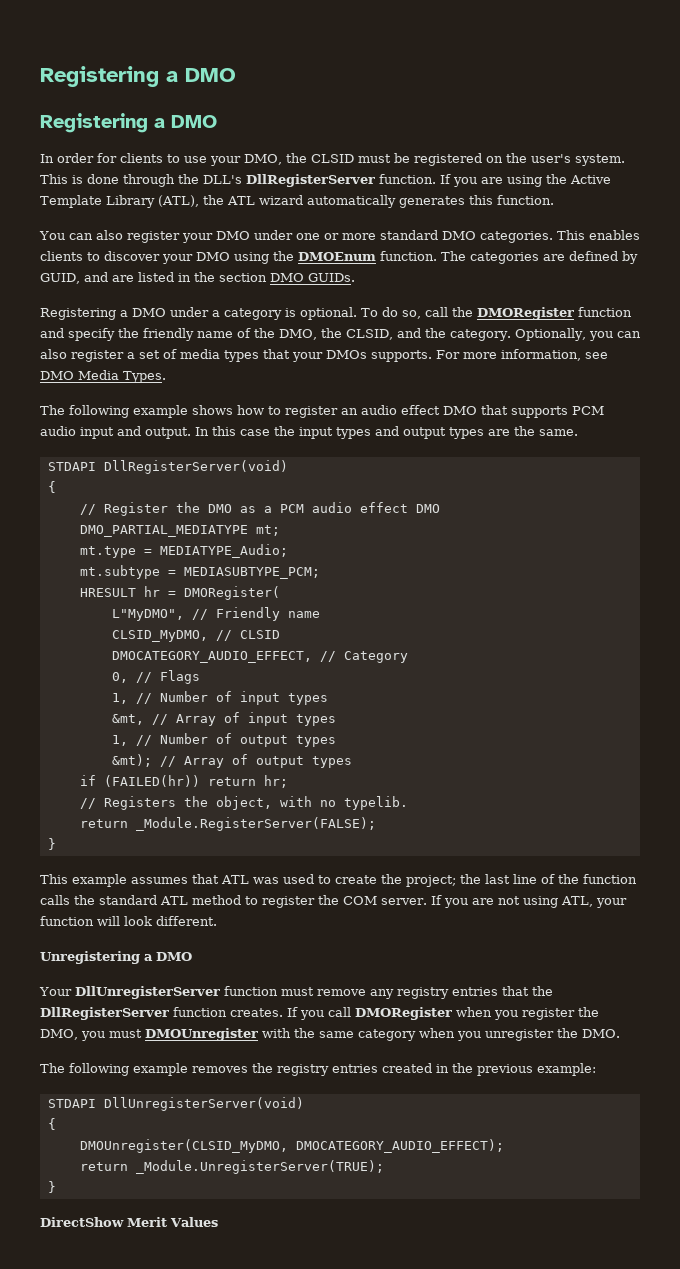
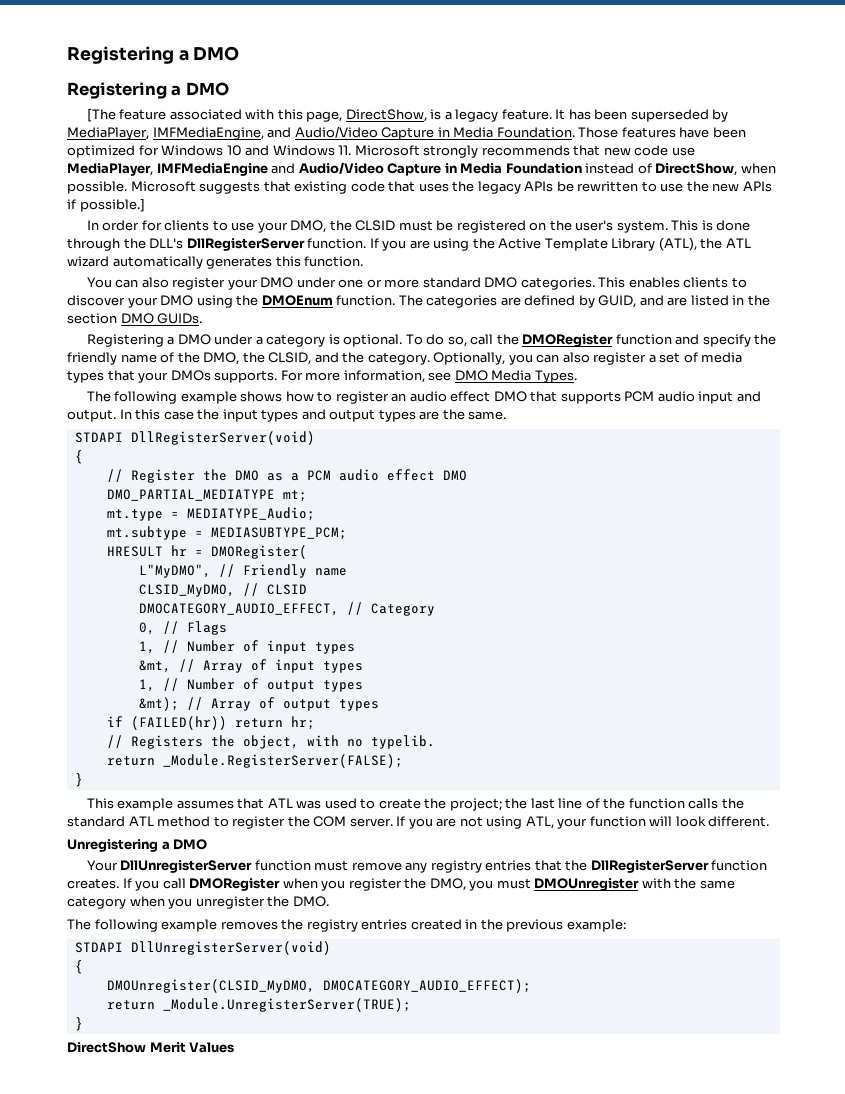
(217, 121) none -> [86,108,729,122] [67,126,746,140] [67,145,695,158] [67,162,776,176] [67,181,772,194] [67,198,145,212] // [The feature associated with this page, DirectShow, is a legacy feature. It has been superseded by MediaPlayer, IMFMediaEngine, and Audio/Video Capture in Media Foundation. Those features have been optimized for Windows 10 and Windows 11. Microsoft strongly recommends that new code use MediaPlayer, IMFMediaEngine and Audio/Video Capture in Media Foundation instead of DirectShow, when possible. Microsoft suggests that existing code that uses the legacy APIs be rewritten to use the new APIs if possible.]

